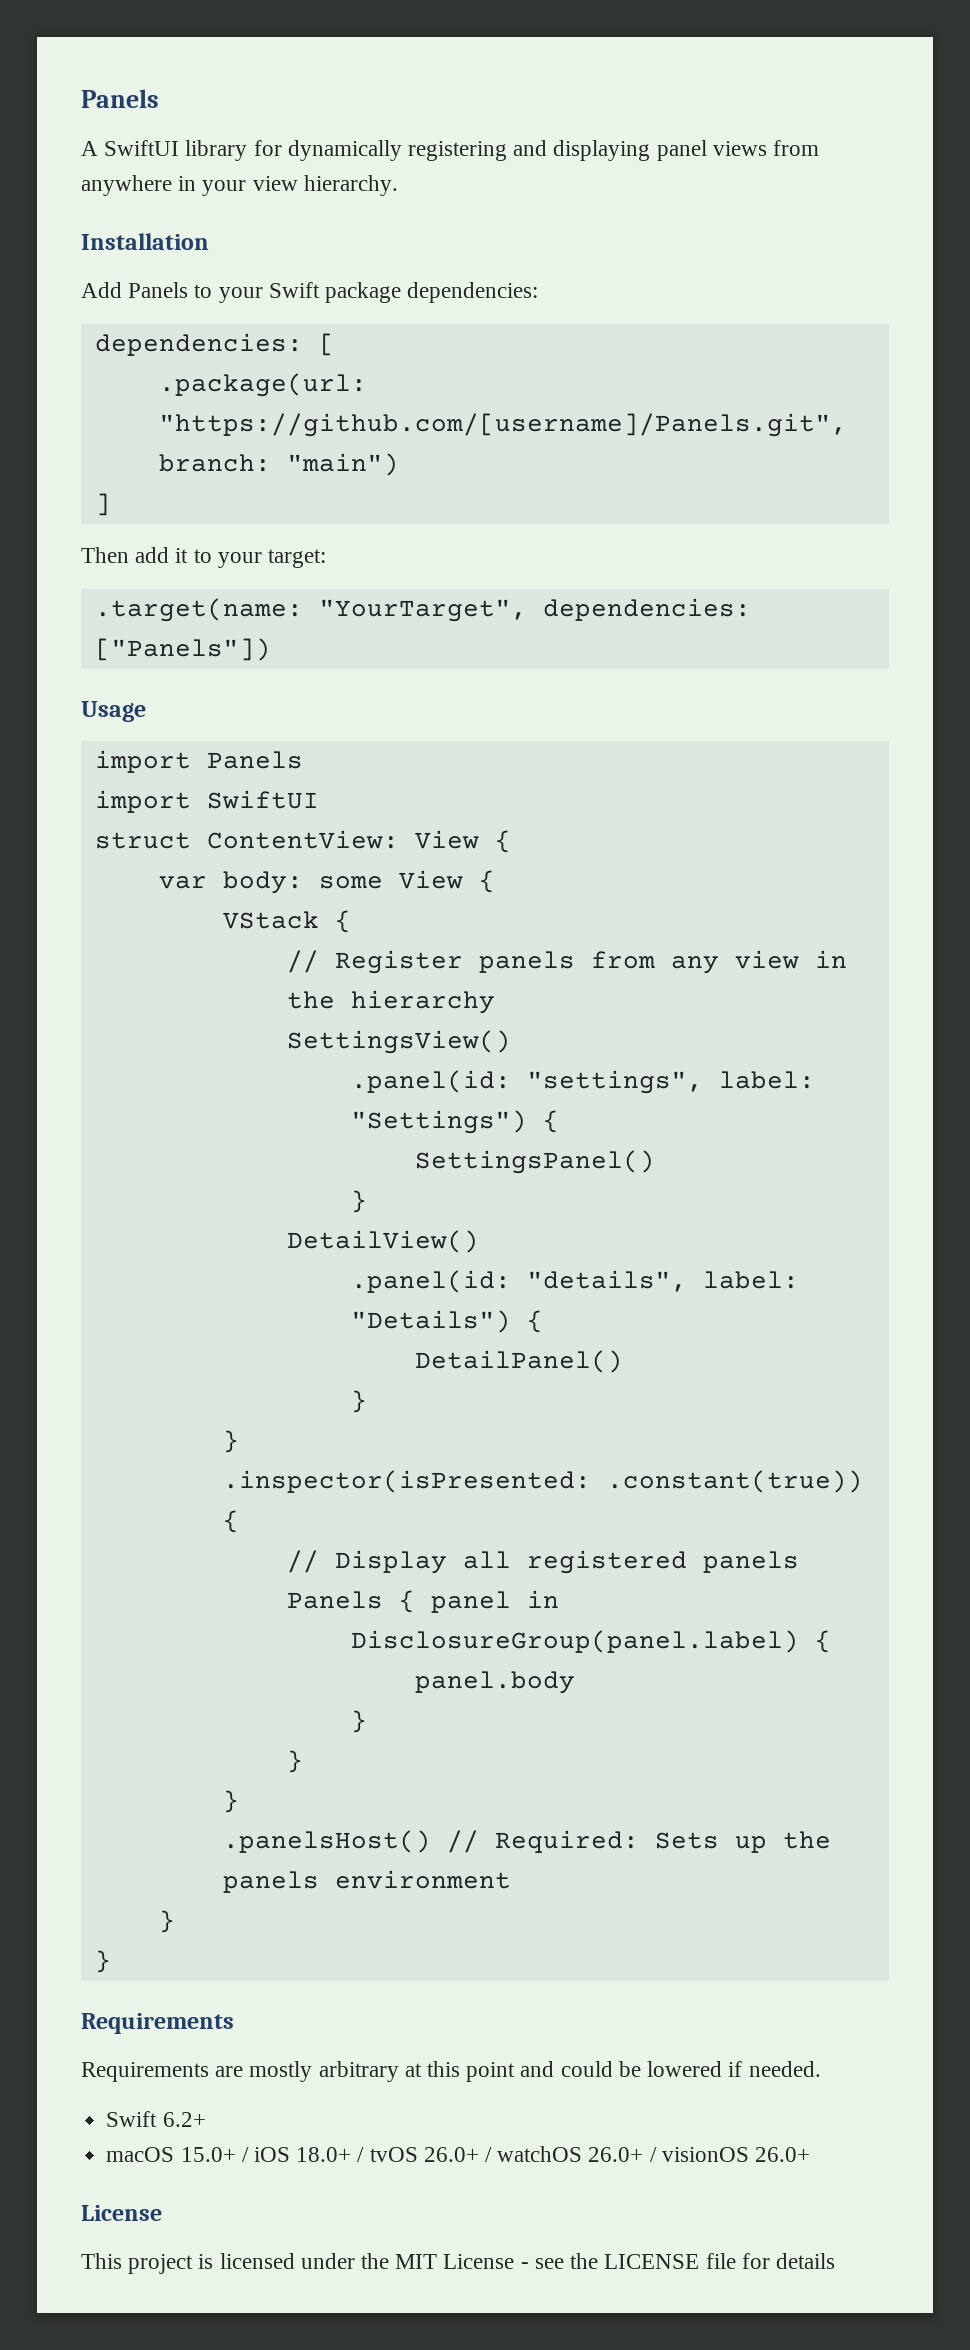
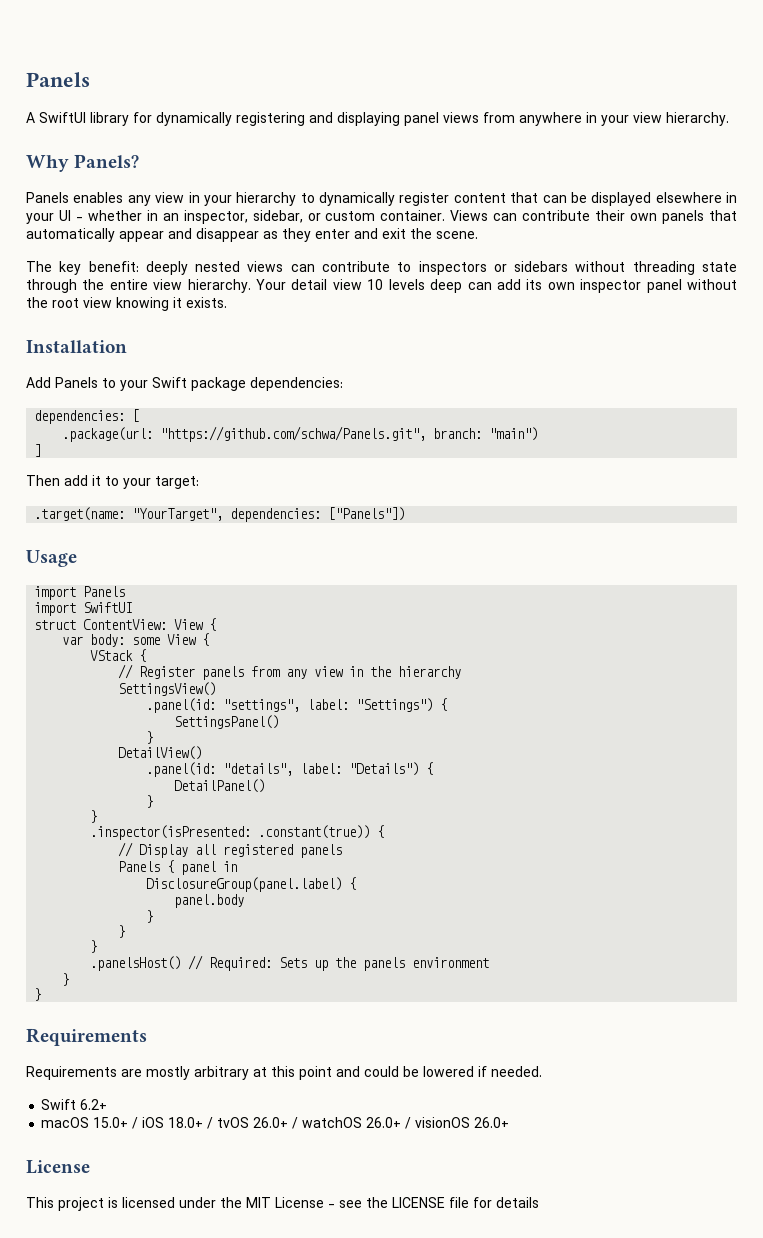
(398, 185) none -> [26,154,140,172] [26,192,737,206] [26,210,738,224] [26,228,478,242] [26,261,738,275] [26,279,737,293] [26,297,227,311] // Why Panels? // Panels enables any view in your hierarchy to dynamically register content that can be displayed elsewhere in your UI - whether in an inspector, sidebar, or custom container. Views can contribute their own panels that automatically appear and disappear as they enter and exit the scene. // The key benefit: deeply nested views can contribute to inspectors or sidebars without threading state through the entire view hierarchy. Your detail view 10 levels deep can add its own inspector panel without the root view knowing it exists.
[158,413,847,437] "https://github.com/[username]/Panels.git", -> [160,426,427,442] "https://github.com/schwa/Panels.git",

